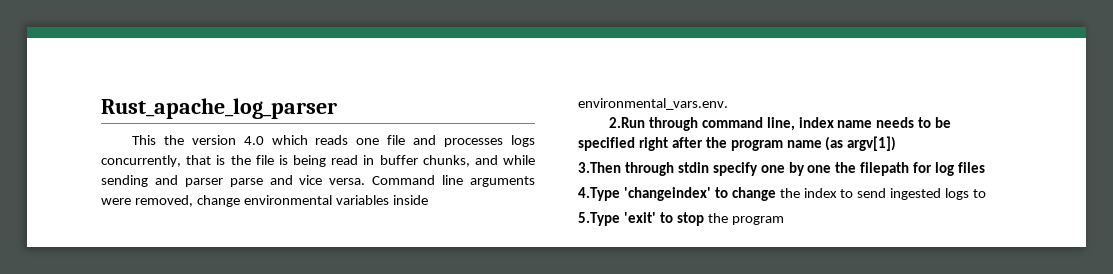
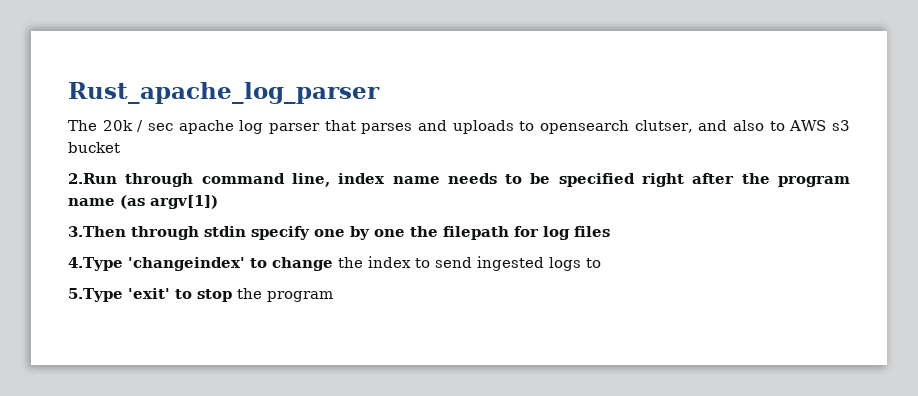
[131,135,536,147] [101,155,535,167] [101,175,535,187] [101,195,428,207] [578,98,728,110] This the version 4.0 which reads one file and processes logs concurrently, that is the file is being read in buffer chunks, and while sending and parser parse and vice versa. Command line arguments were removed, change environmental variables inside environmental_vars.env. -> [68,120,850,134] [68,142,120,153] The 20k / sec apache log parser that parses and uploads to opensearch clutser, and also to AWS s3 bucket

